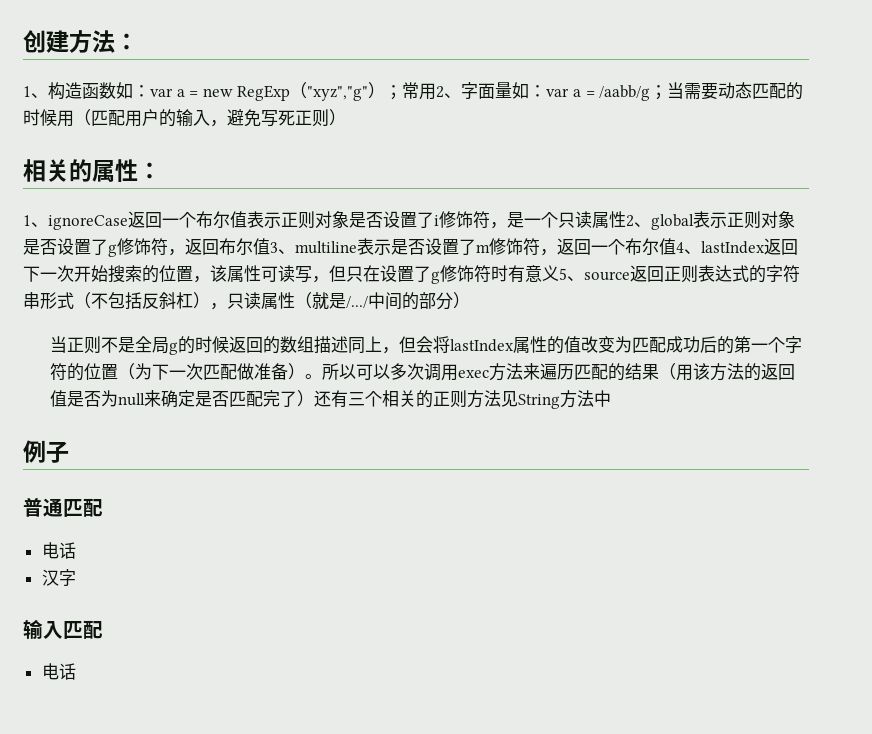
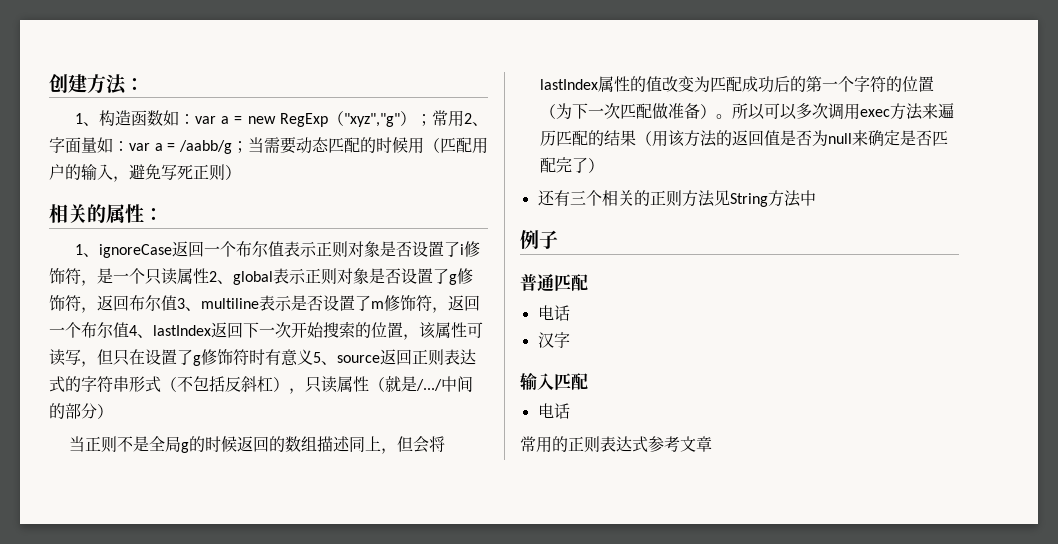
(314, 398) none -> (605, 165) //
(76, 671) none -> [520,436,712,453] // 常用的正则表达式参考文章

